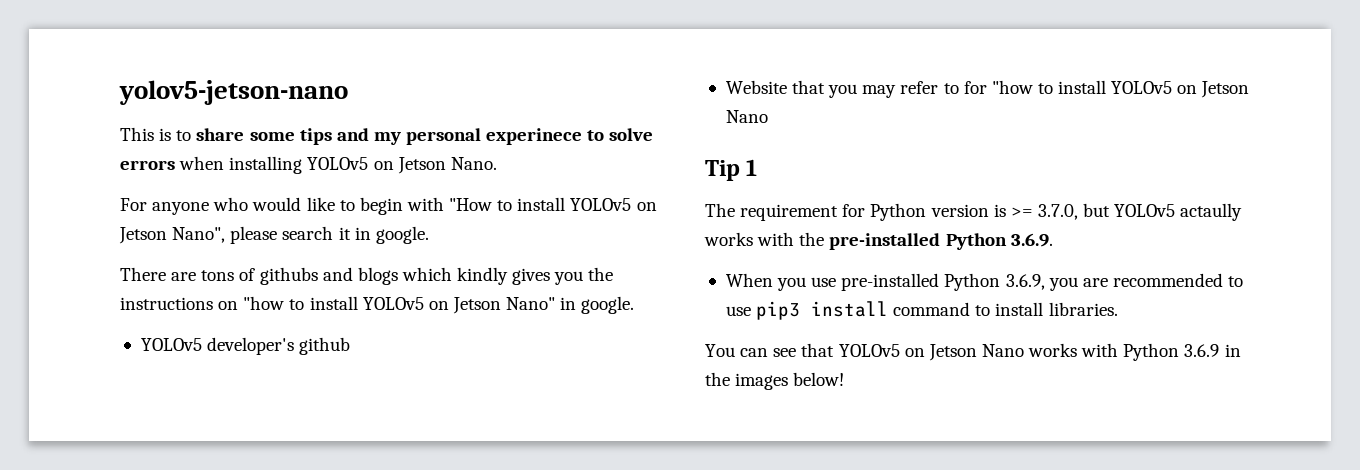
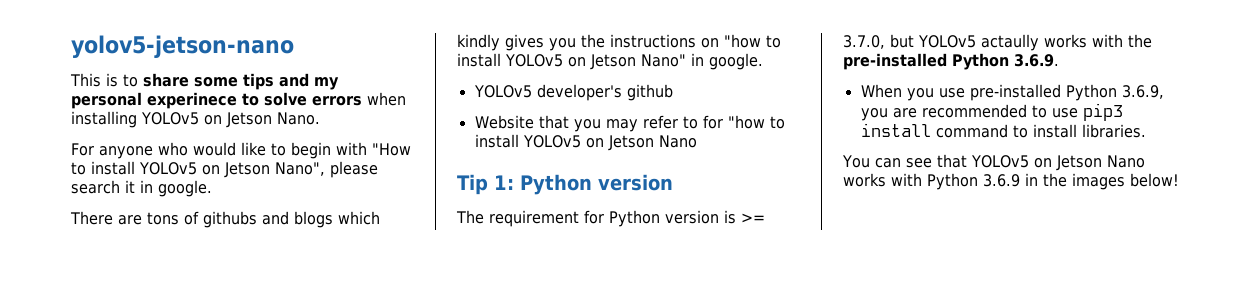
[746,159,758,176] 1 -> [494,174,673,195] 1: Python version

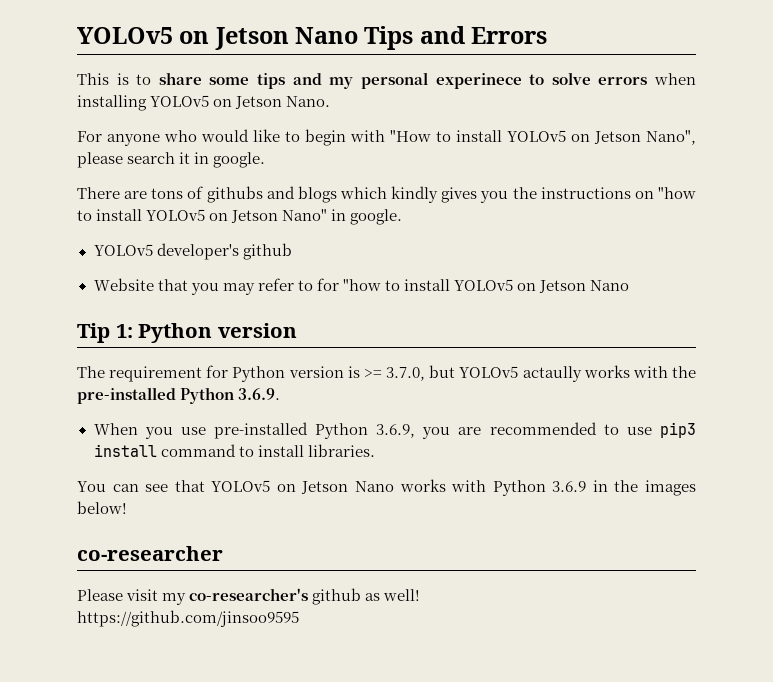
[71,35,294,58] yolov5-jetson-nano -> [77,26,548,50] YOLOv5 on Jetson Nano Tips and Errors
(1179, 180) none -> [77,546,223,561] [77,588,421,605] [77,610,299,627] // co-researcher // Please visit my co-researcher's github as well! // https://github.com/jinsoo9595

